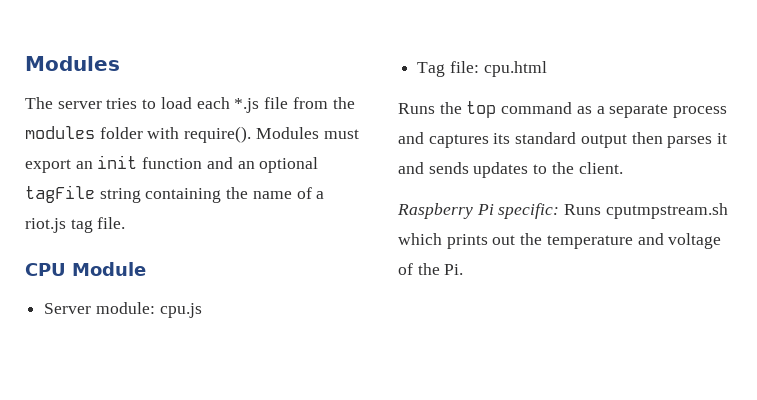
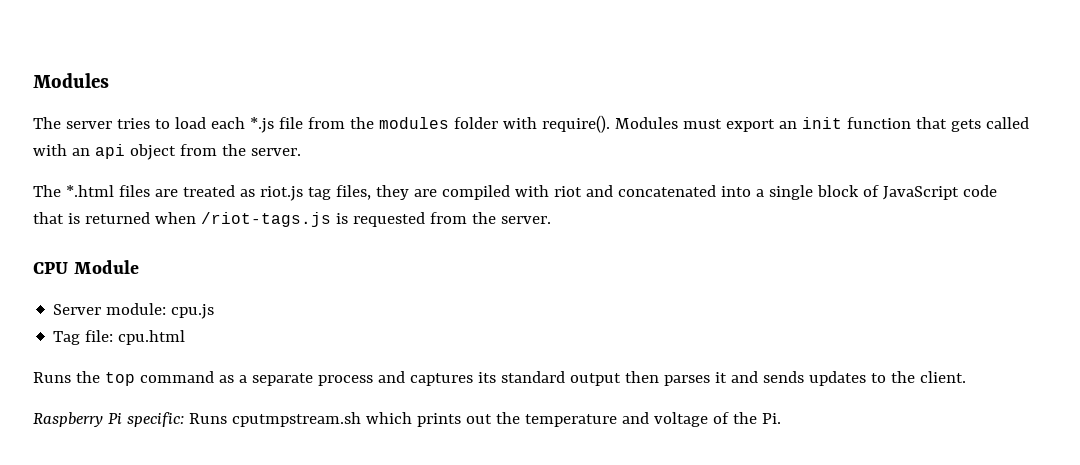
[206,157,319,173] [25,185,325,203] [25,217,126,233] and an optional tagFile string containing the name of a riot.js tag file. -> [915,117,1029,132] [33,144,301,160] [33,185,997,201] [33,212,551,227] that gets called with an api object from the server. // The *.html files are treated as riot.js tag files, they are compiled with riot and concatenated into a single block of JavaScript code that is returned when /riot-tags.js is requested from the server.

